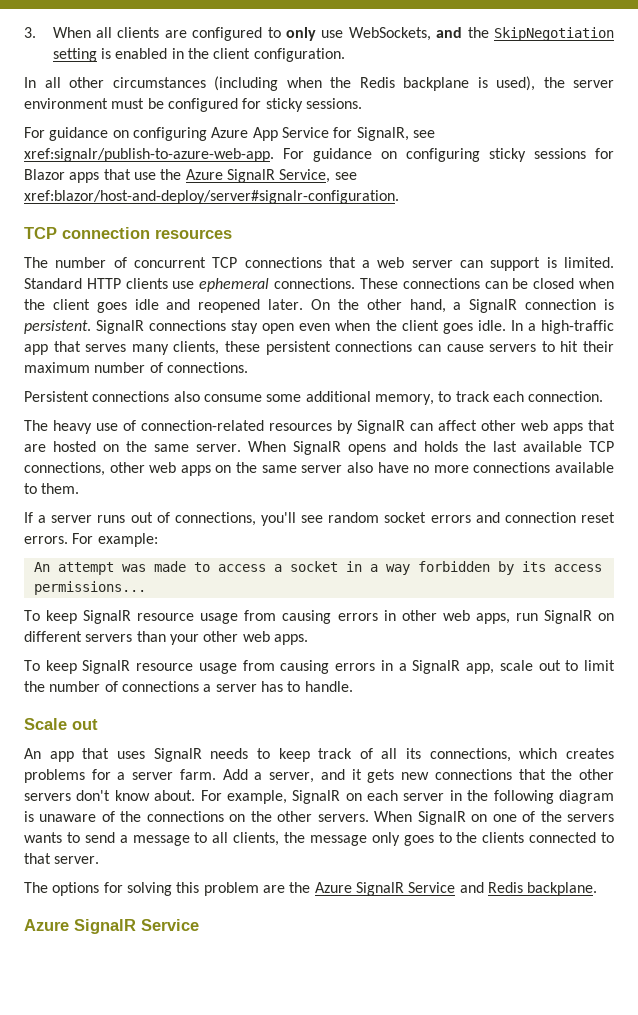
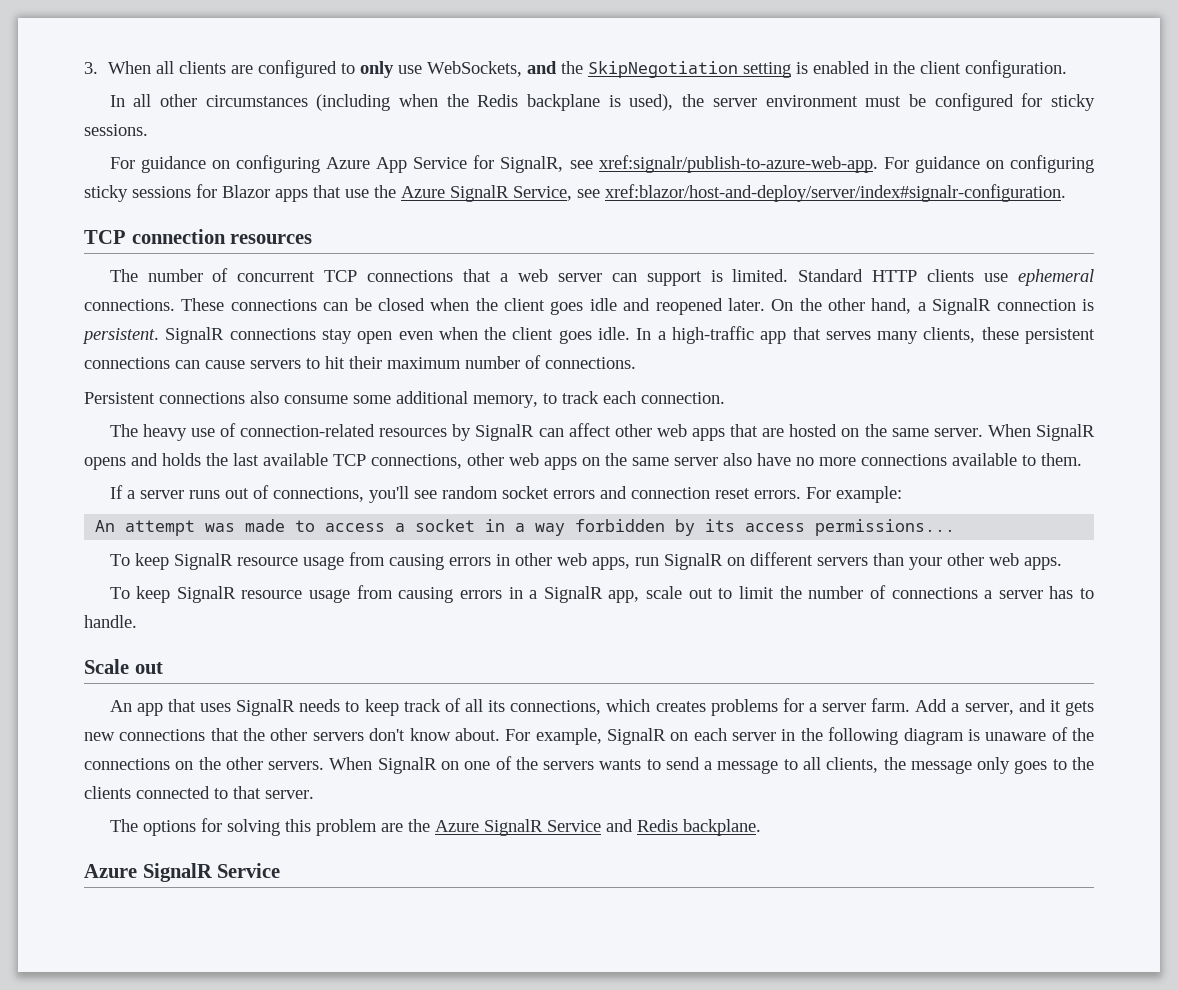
[24,190,399,204] xref:blazor/host-and-deploy/server#signalr-configuration. -> [605,184,1066,202] xref:blazor/host-and-deploy/server/index#signalr-configuration.

